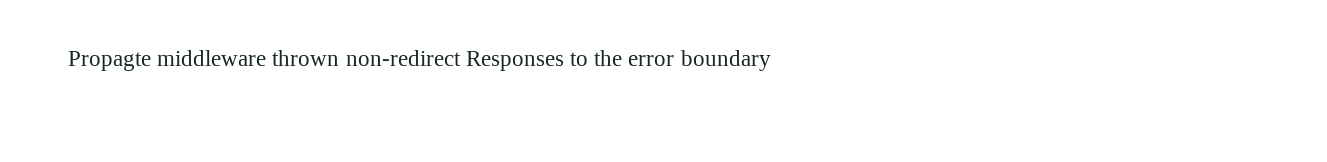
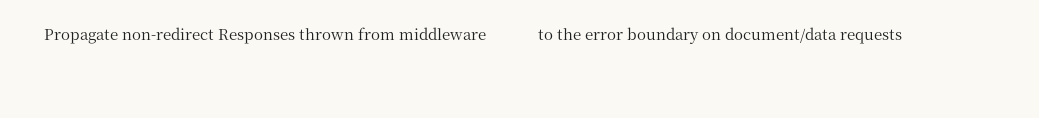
[68,50,564,71] Propagte middleware thrown non-redirect Responses -> [44,27,487,44] Propagate non-redirect Responses thrown from middleware
(771, 60) none -> [702,27,903,44] on document/data requests

